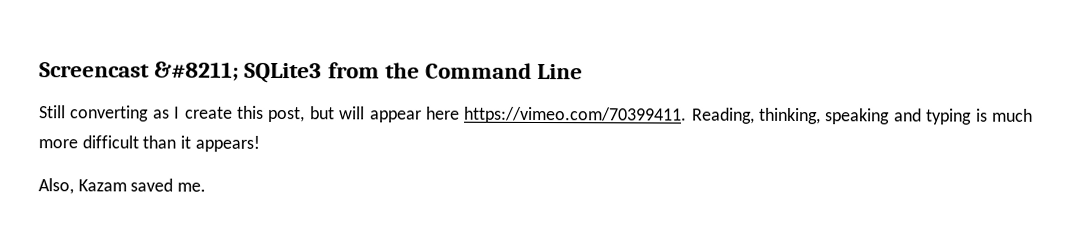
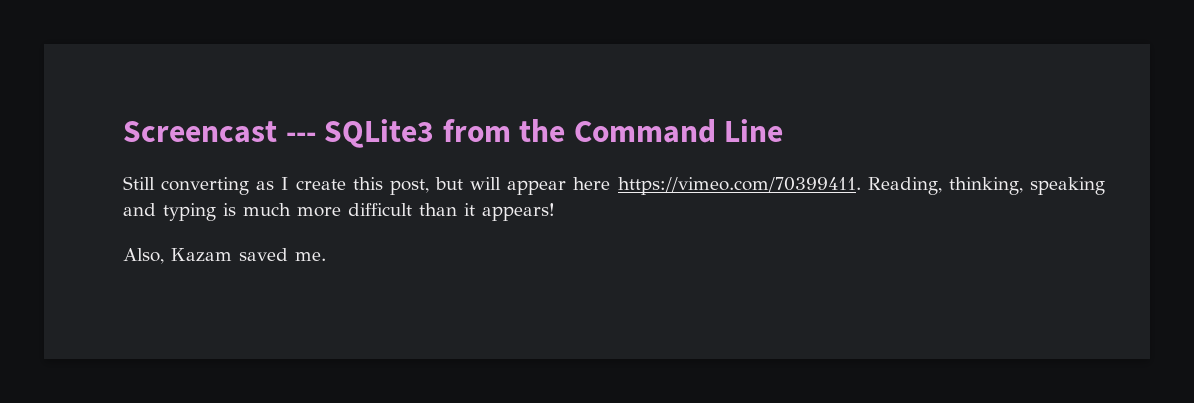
[154,61,240,81] &#8211; -> [285,132,316,142] ---

